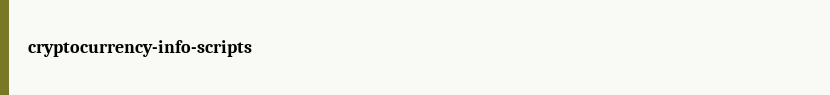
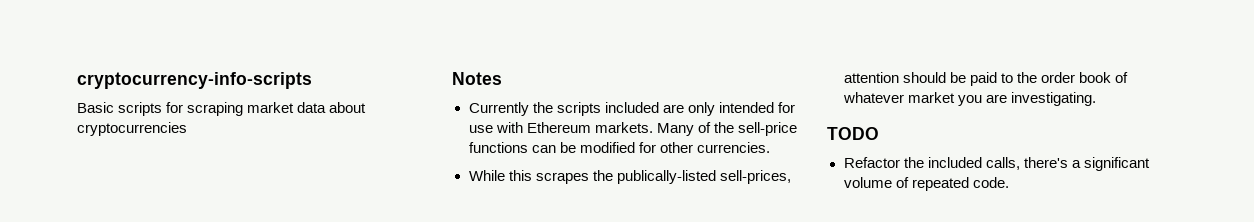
(252, 48) none -> [77,102,367,116] [77,122,187,136] [452,72,502,85] [468,102,795,116] [468,122,797,136] [468,142,770,153] [468,170,791,184] [843,72,1128,86] [842,92,1096,106] [827,127,879,140] [843,157,1150,171] [843,177,1009,191] // Basic scripts for scraping market data about cryptocurrencies // Notes // Currently the scripts included are only intended for use with Ethereum markets. Many of the sell-price functions can be modified for other currencies. // While this scrapes the publically-listed sell-prices, attention should be paid to the order book of whatever market you are investigating. // TODO // Refactor the included calls, there's a significant volume of repeated code.

